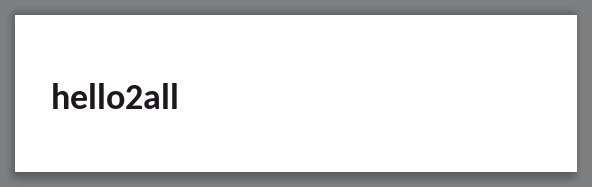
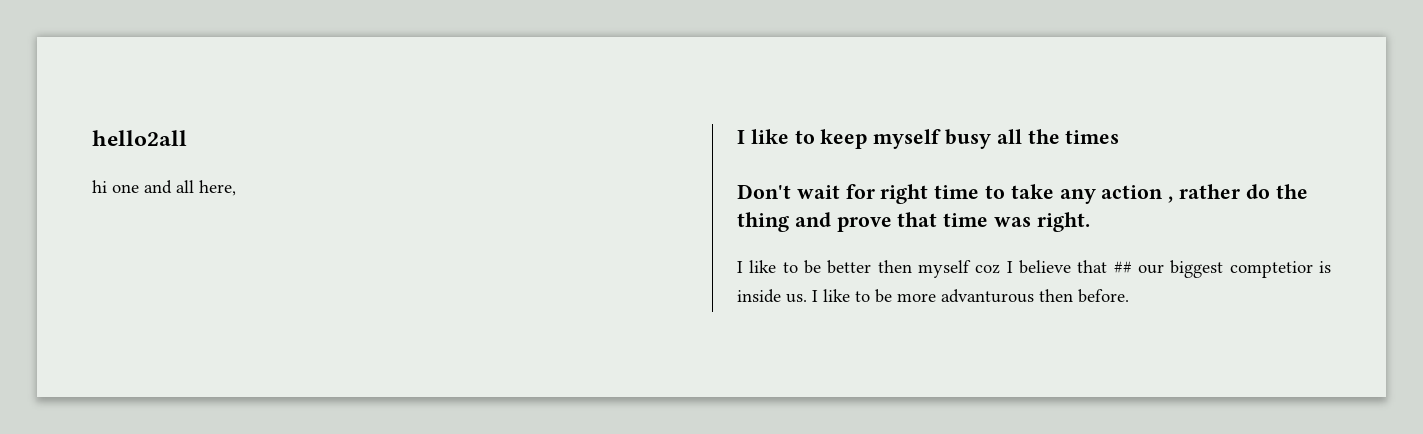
(179, 96) none -> [92,180,236,196] [737,129,1120,149] [737,184,1308,204] [737,212,1090,232] [737,260,1331,278] [737,289,1129,303] // hi one and all here, // I like to keep myself busy all the times // Don't wait for right time to take any action , rather do the thing and prove that time was right. // I like to be better then myself coz I believe that ## our biggest comptetior is inside us. I like to be more advanturous then before.

